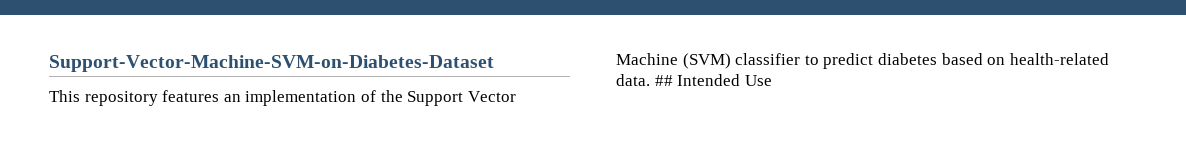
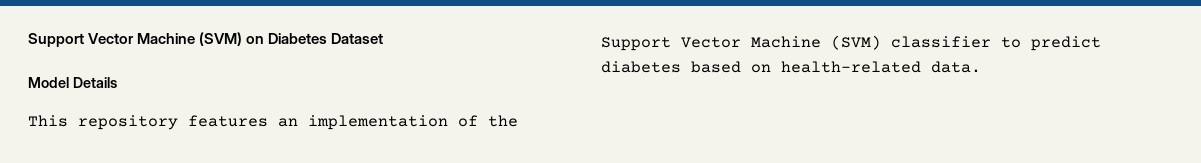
[49,55,494,72] Support-Vector-Machine-SVM-on-Diabetes-Dataset -> [28,32,384,47] [28,77,117,88] Support Vector Machine (SVM) on Diabetes Dataset // Model Details
[654,74,772,86] ## Intended Use -> (981, 67) none

